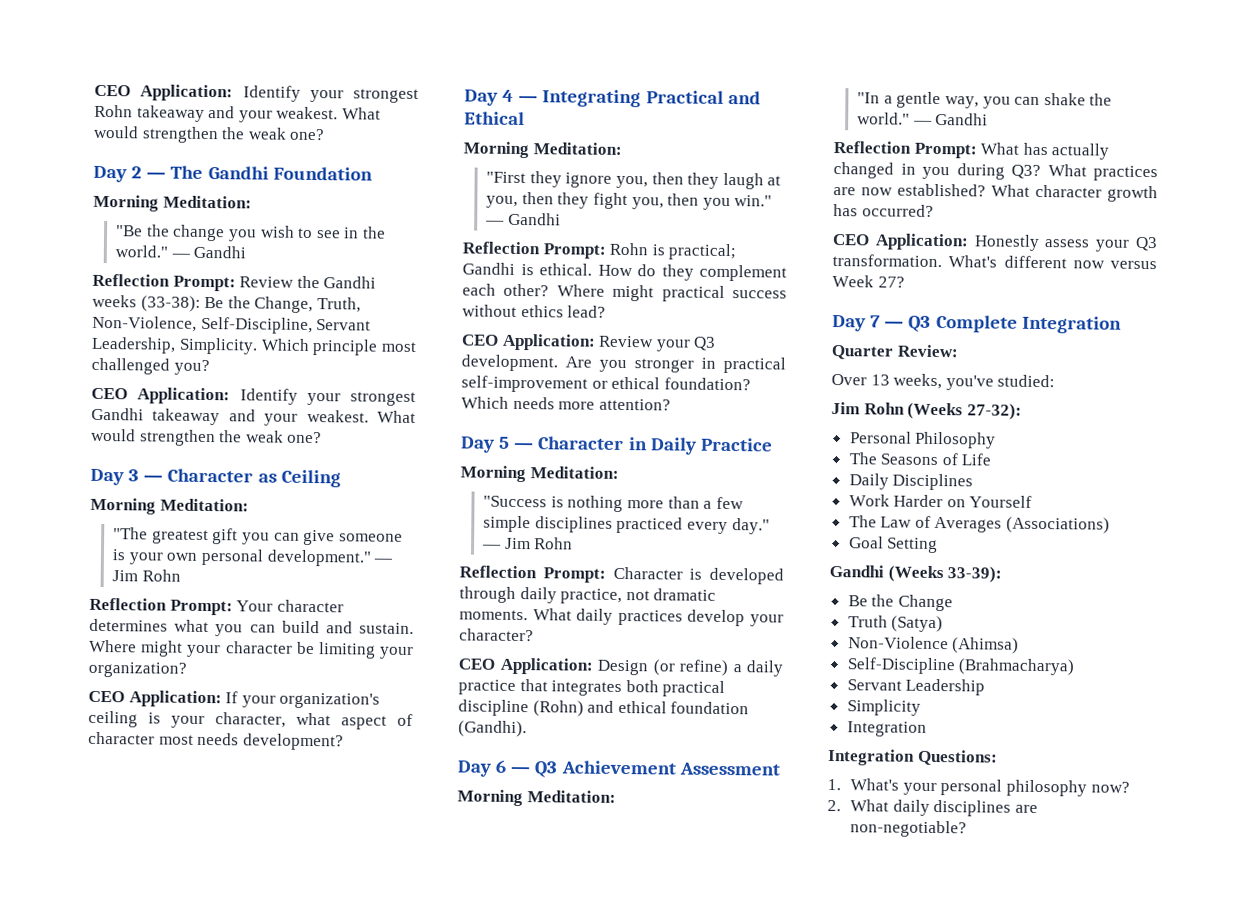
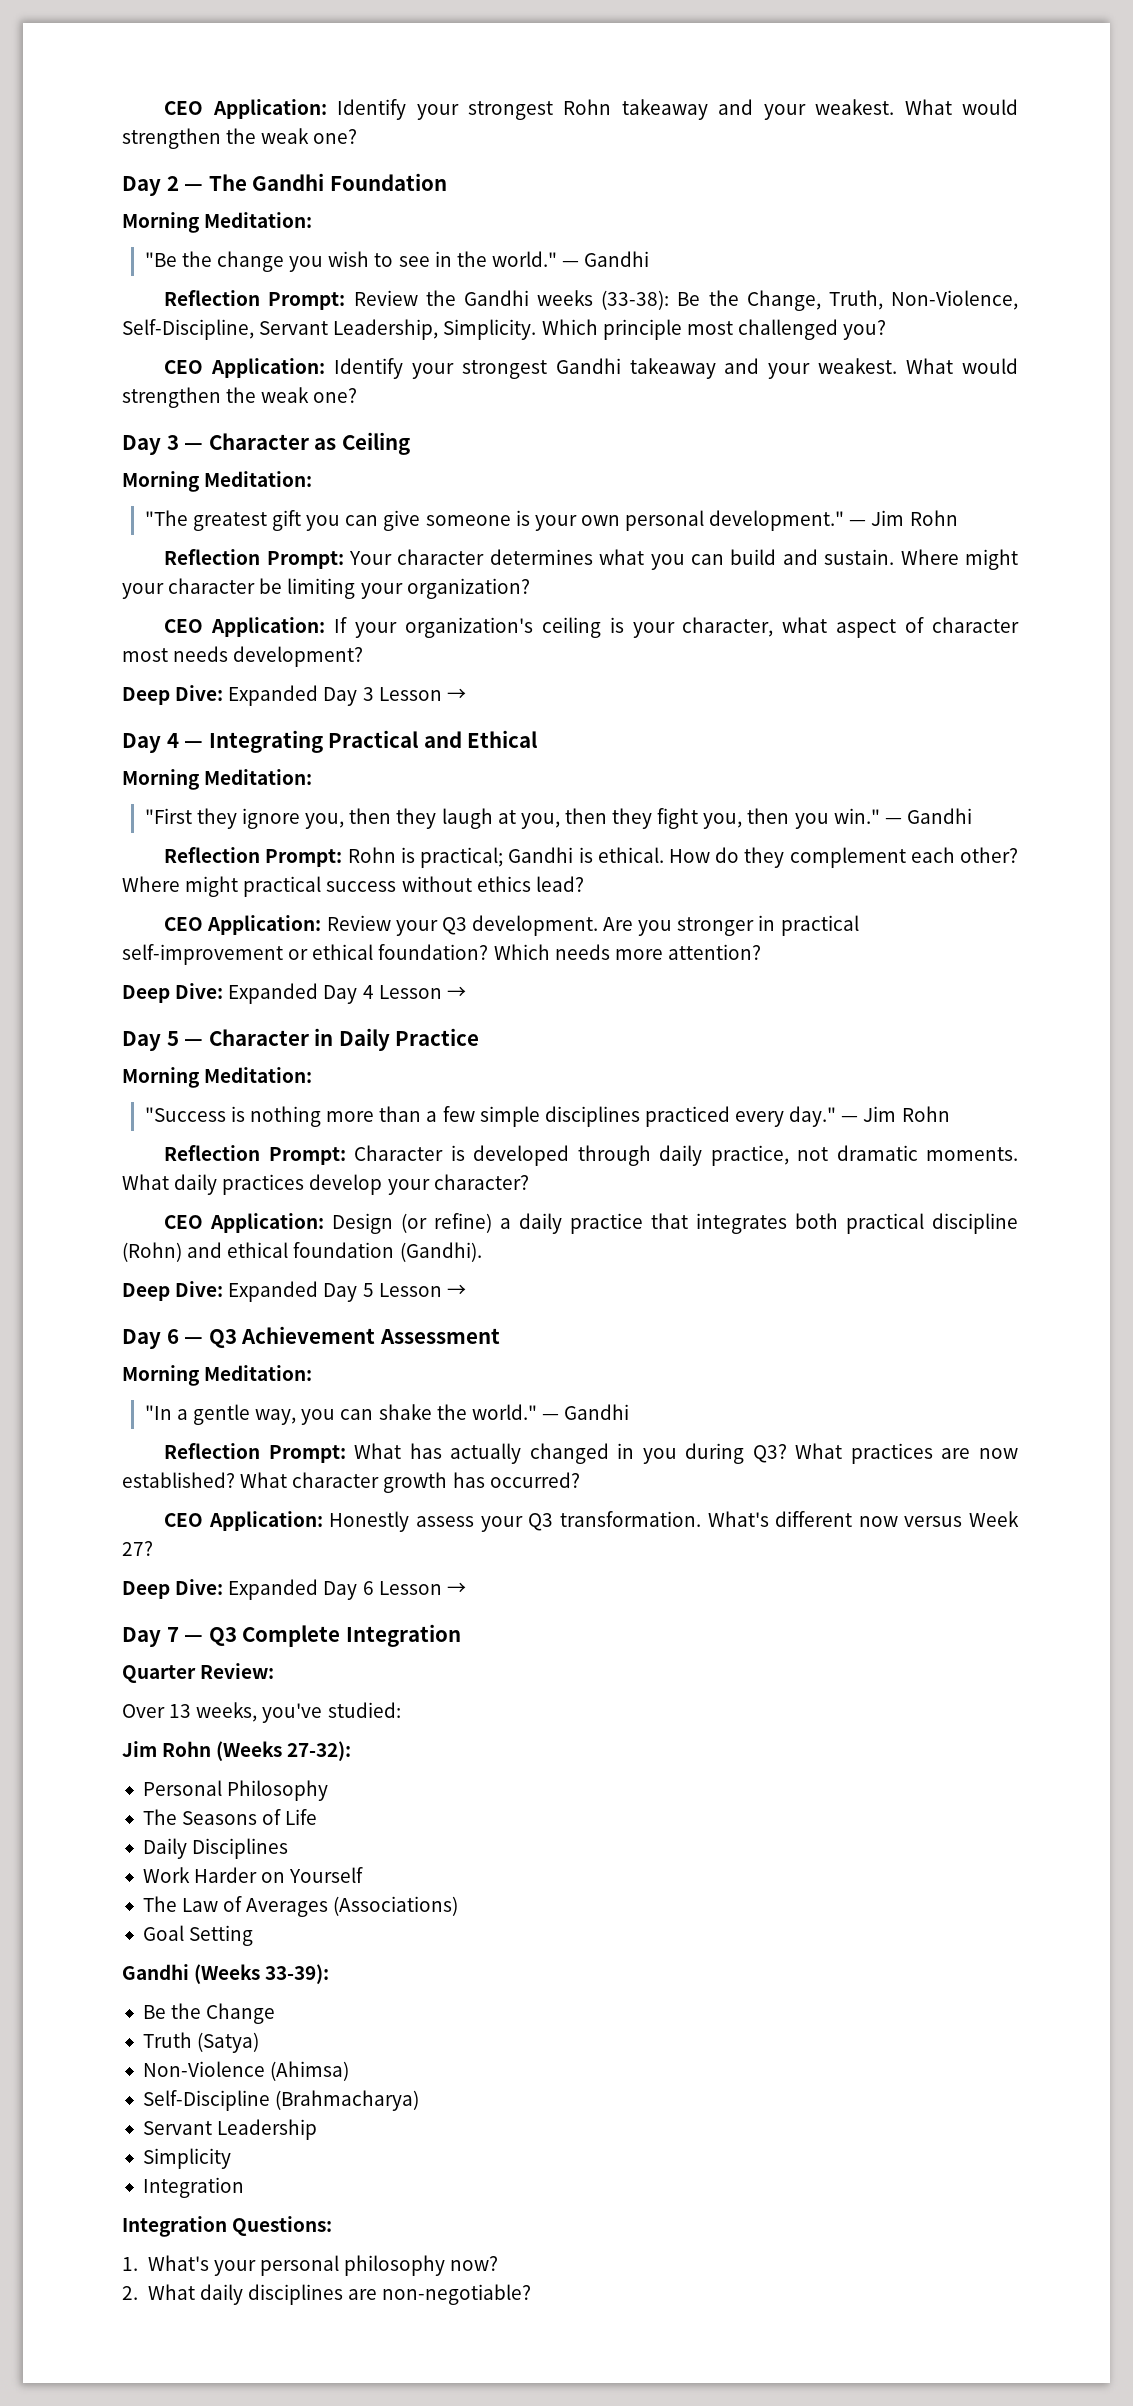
(344, 742) none -> [122,685,466,706] // Deep Dive: Expanded Day 3 Lesson →
(671, 404) none -> [122,983,466,1004] // Deep Dive: Expanded Day 4 Lesson →
(527, 729) none -> [122,1281,466,1302] // Deep Dive: Expanded Day 5 Lesson →
(905, 282) none -> [122,1579,466,1600] // Deep Dive: Expanded Day 6 Lesson →

